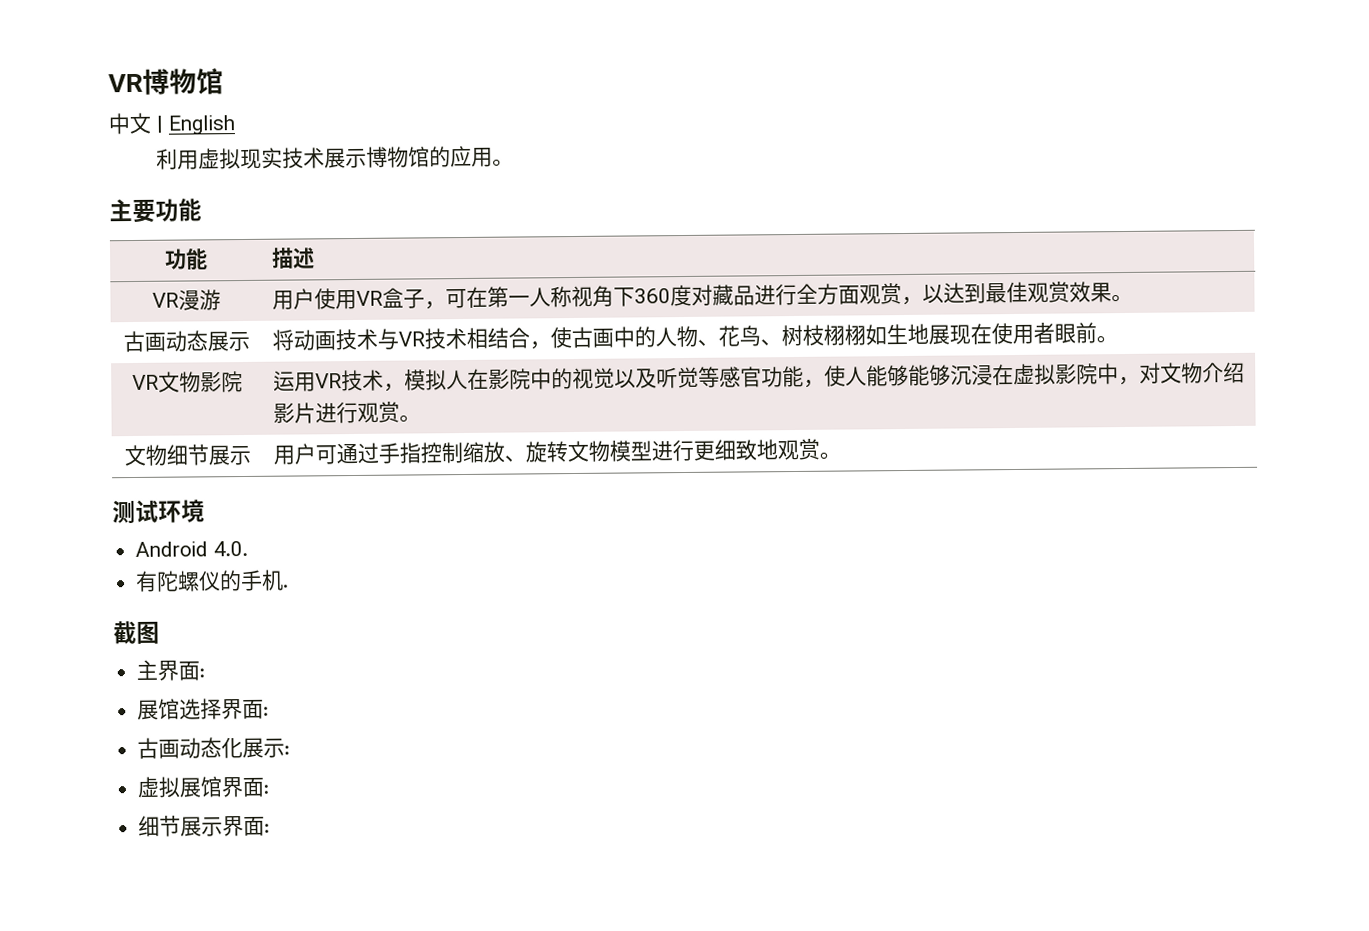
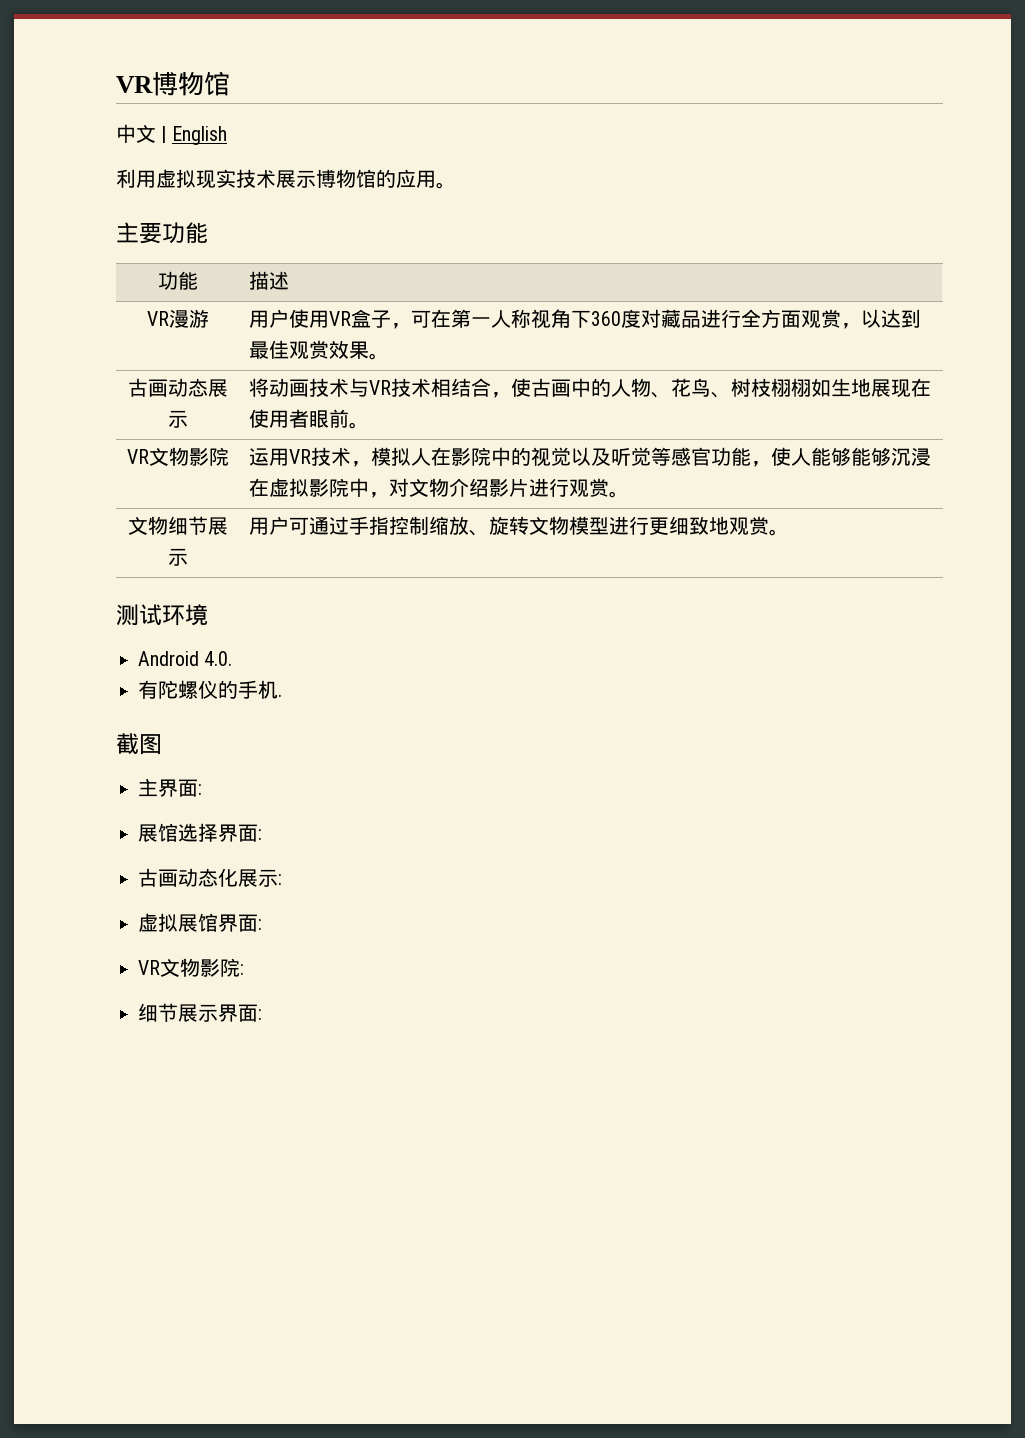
(270, 789) none -> [138,958,244,977] // VR文物影院:

